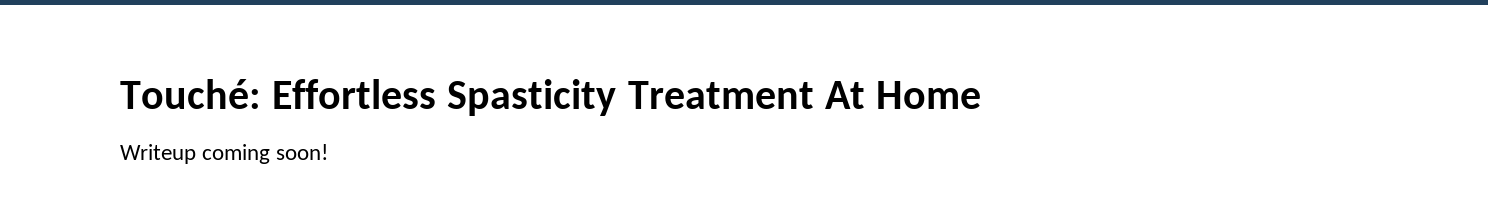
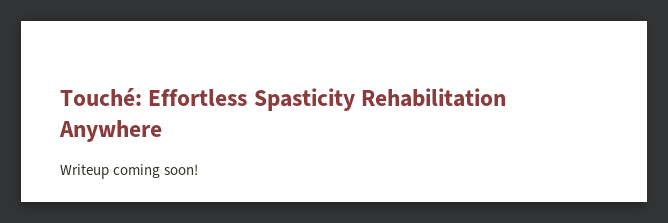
[627,81,982,109] Treatment At Home -> [361,88,507,107] [59,120,162,142] Rehabilitation Anywhere

